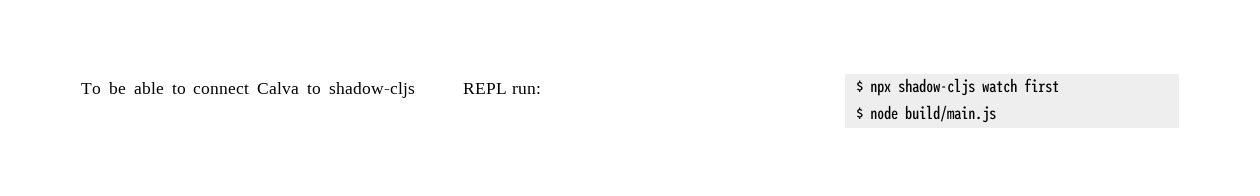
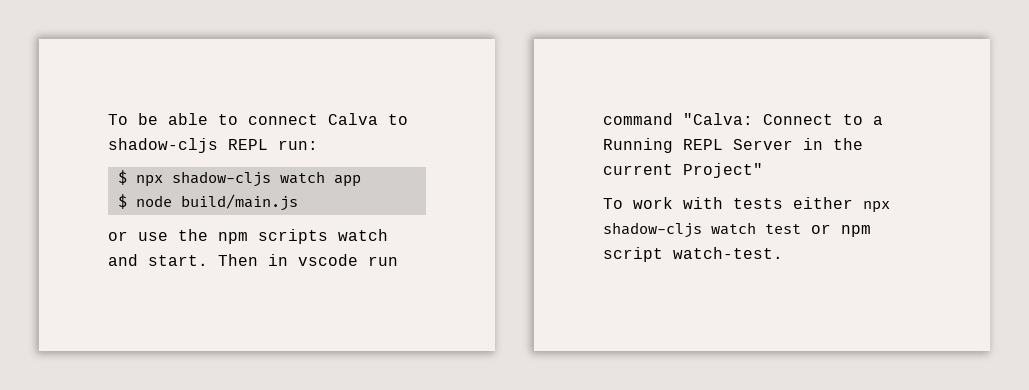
[1023,78,1059,93] first -> [333,175,361,187] app
(996, 114) none -> [108,229,388,244] [108,254,398,266] [603,113,883,125] [603,138,863,153] [603,163,763,178] [603,197,890,213] [603,222,871,238] [603,247,783,262] // or use the npm scripts watch and start. Then in vscode run command "Calva: Connect to a Running REPL Server in the current Project" // To work with tests either npx shadow-cljs watch test or npm script watch-test.

